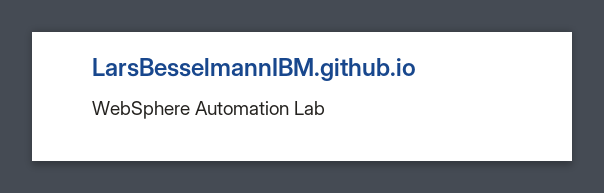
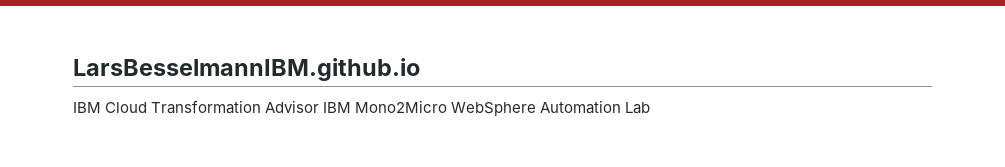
(416, 69) none -> [73,100,448,114] IBM Cloud Transformation Advisor IBM Mono2Micro

